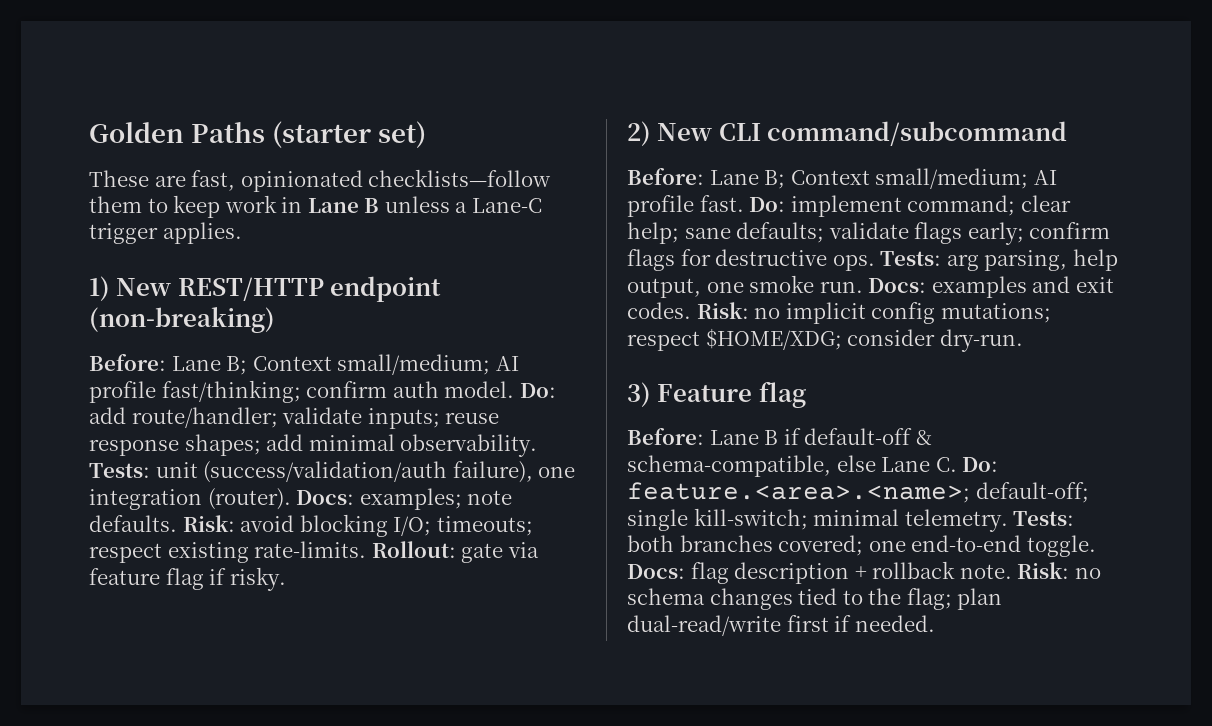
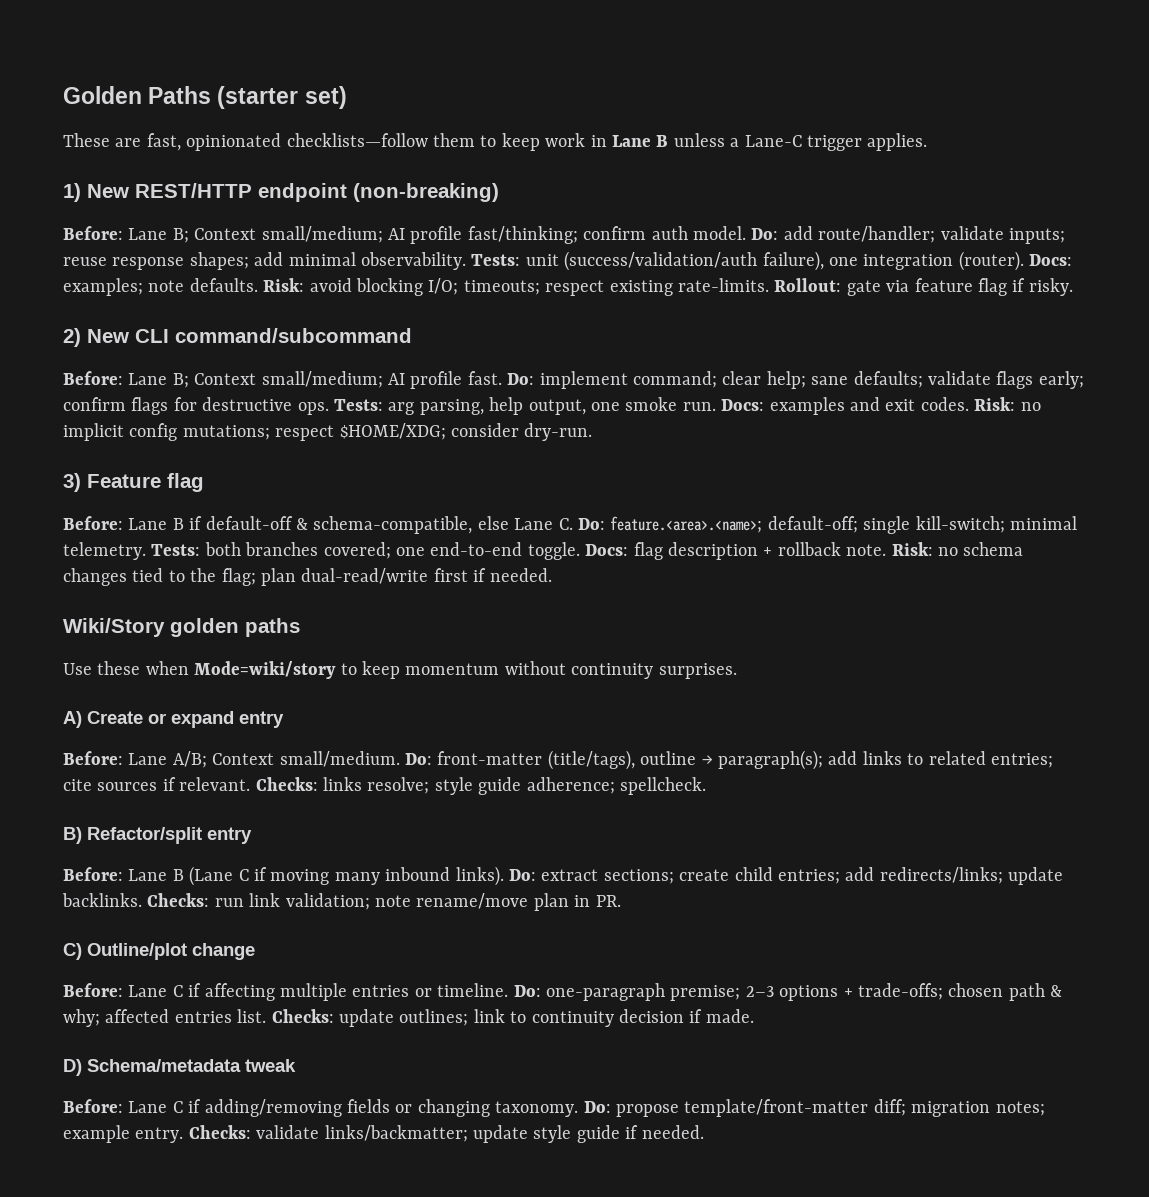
(935, 623) none -> [63,618,300,637] [63,661,737,679] [63,711,284,728] [63,750,1053,770] [63,777,706,795] [63,827,252,844] [63,866,1064,886] [62,893,621,911] [63,943,255,960] [63,983,1063,1001] [63,1009,754,1027] [63,1059,296,1076] [63,1099,1045,1117] [63,1125,704,1143] // Wiki/Story golden paths // Use these when Mode=wiki/story to keep momentum without continuity surprises. // A) Create or expand entry // Before: Lane A/B; Context small/medium. Do: front-matter (title/tags), outline → paragraph(s); add links to related entries; cite sources if relevant. Checks: links resolve; style guide adherence; spellcheck. // B) Refactor/split entry // Before: Lane B (Lane C if moving many inbound links). Do: extract sections; create child entries; add redirects/links; update backlinks. Checks: run link validation; note rename/move plan in PR. // C) Outline/plot change // Before: Lane C if affecting multiple entries or timeline. Do: one-paragraph premise; 2–3 options + trade-offs; chosen path & why; affected entries list. Checks: update outlines; link to continuity decision if made. // D) Schema/metadata tweak // Before: Lane C if adding/removing fields or changing taxonomy. Do: propose template/front-matter diff; migration notes; example entry. Checks: validate links/backmatter; update style guide if needed.

